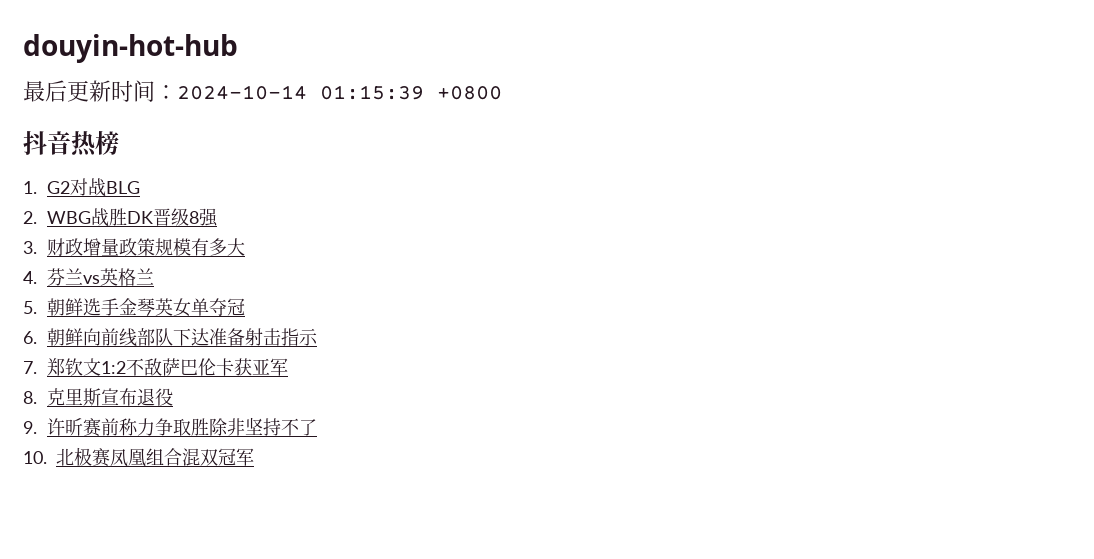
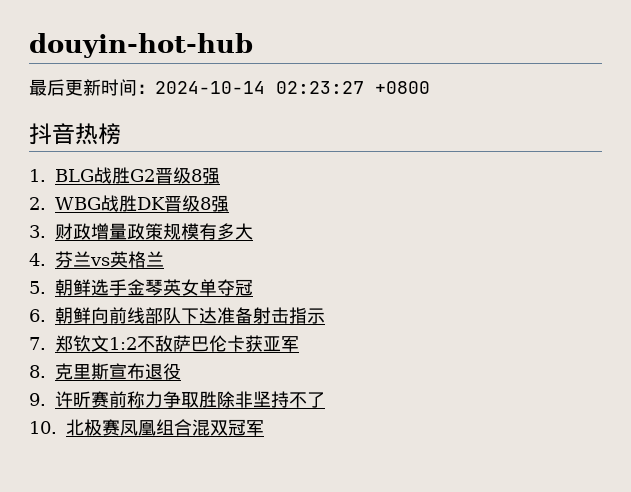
[320,85,424,100] 01:15:39 -> [276,81,364,94] 02:23:27
[47,178,141,197] G2对战BLG -> [55,167,220,184] BLG战胜G2晋级8强

